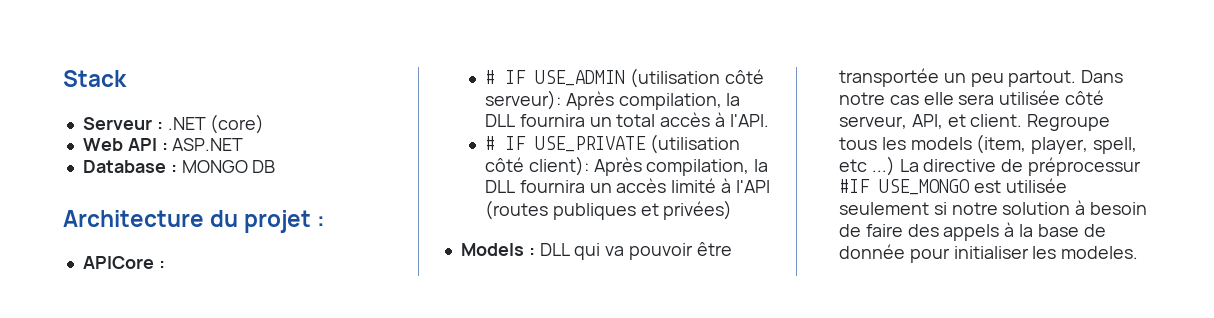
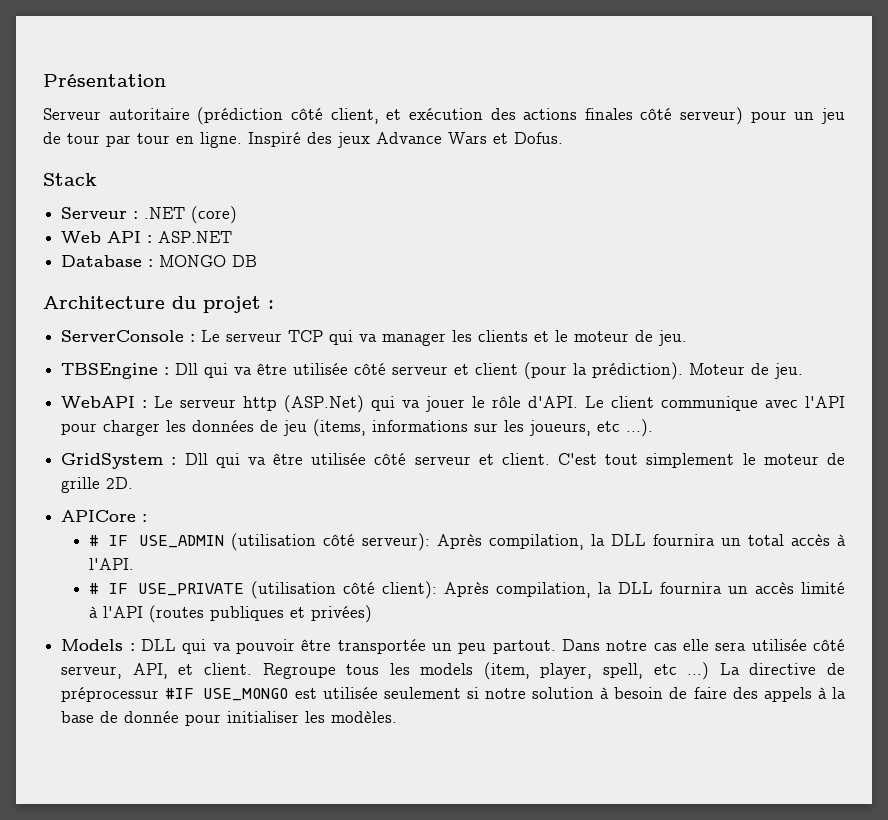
(63, 78) none -> [43,74,166,87] [43,107,845,125] [43,132,563,148] Présentation // Serveur autoritaire (prédiction côté client, et exécution des actions finales côté serveur) pour un jeu de tour par tour en ligne. Inspiré des jeux Advance Wars et Dofus. //
(326, 221) none -> [61,330,688,346] [61,362,804,380] [61,395,846,413] [61,419,654,437] [61,453,846,469] [61,477,134,493] // ServerConsole : Le serveur TCP qui va manager les clients et le moteur de jeu. // TBSEngine : Dll qui va être utilisée côté serveur et client (pour la prédiction). Moteur de jeu. // WebAPI : Le serveur http (ASP.Net) qui va jouer le rôle d'API. Le client communique avec l'API pour charger les données de jeu (items, informations sur les joueurs, etc ...). // GridSystem : Dll qui va être utilisée côté serveur et client. C'est tout simplement le moteur de grille 2D.
[1061,246,1139,259] modeles. -> [331,711,398,723] modèles.

